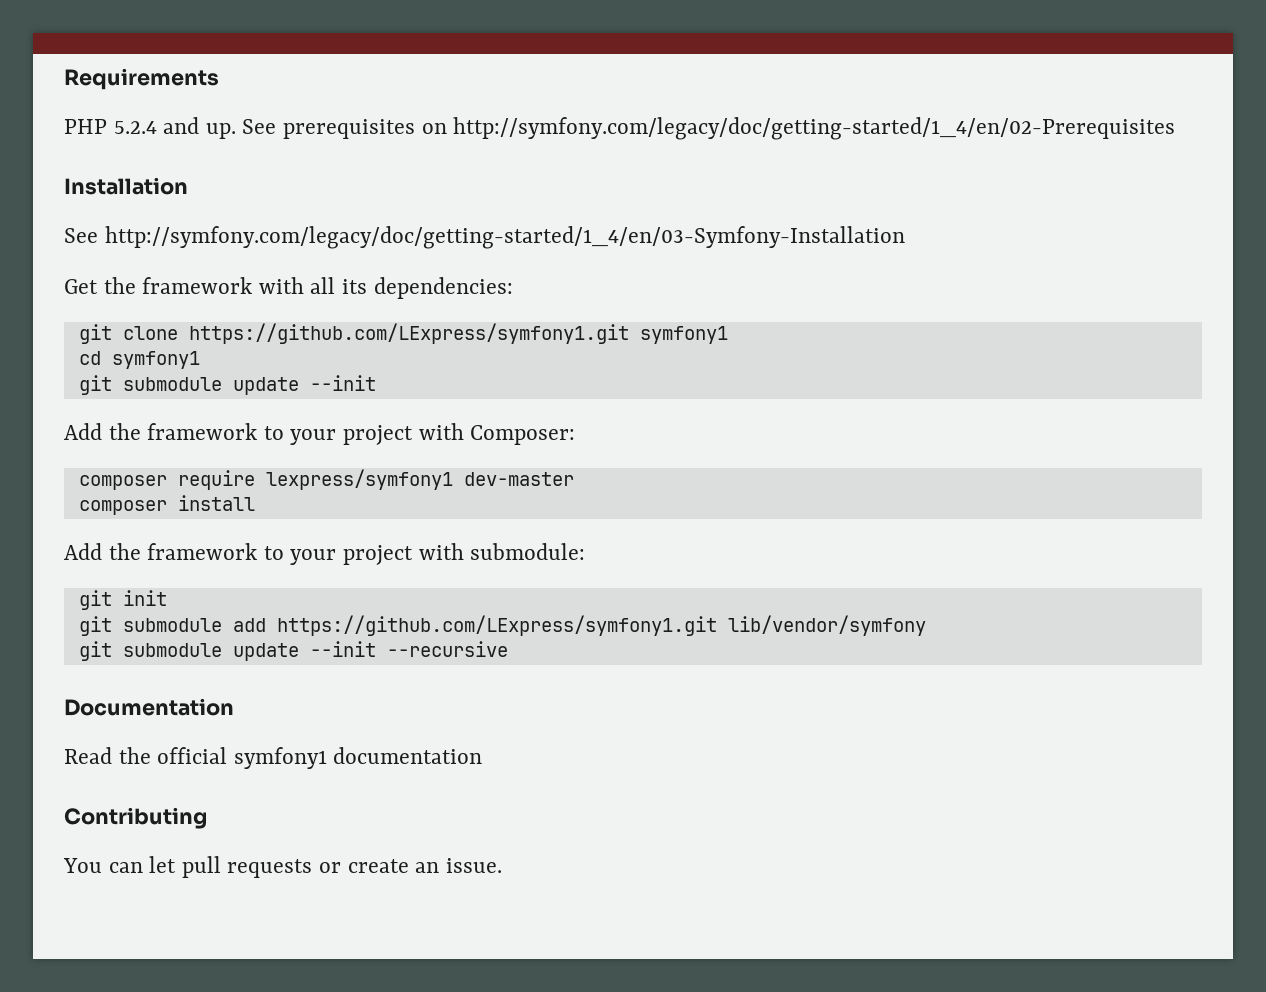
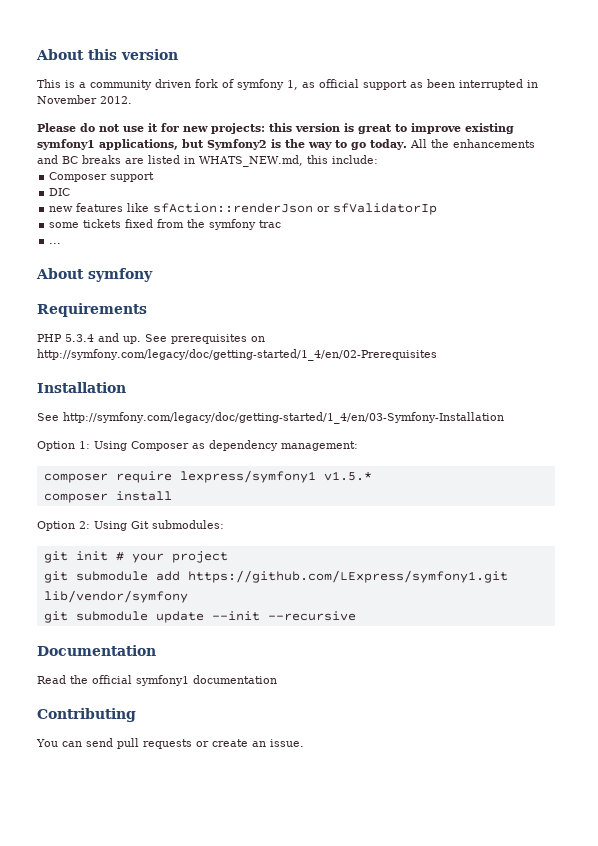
(64, 79) none -> [36,49,178,60] [37,79,538,90] [37,95,132,104] [37,123,514,134] [37,139,535,150] [37,155,378,167] [49,172,155,182] [49,188,71,196] [49,203,438,215] [49,219,282,230] [49,243,62,244] [36,268,153,282] About this version // This is a community driven fork of symfony 1, as official support as been interrupted in November 2012. // Please do not use it for new projects: this version is great to improve existing symfony1 applications, but Symfony2 is the way to go today. All the enhancements and BC breaks are listed in WHATS_NEW.md, this include: // Composer support // DIC // new features like sfAction::renderJson or sfValidatorIp // some tickets fixed from the symfony trac // ... // About symfony //
[113,121,157,134] 5.2.4 -> [65,334,94,342] 5.3.4
[64,277,513,299] [78,323,728,344] [78,351,200,369] [78,375,376,395] [64,423,576,445] Get the framework with all its dependencies: // git clone https://github.com/LExpress/symfony1.git symfony1 // cd symfony1 // git submodule update --init // Add the framework to your project with Composer: -> [37,440,358,451] Option 1: Using Composer as dependency management:
[463,472,574,486] dev-master -> [323,471,372,481] v1.5.*
[64,543,586,565] Add the framework to your project with submodule: -> [37,520,224,531] Option 2: Using Git submodules:
(167, 598) none -> [115,551,228,563] # your project
[149,856,177,873] let -> [86,738,113,747] send

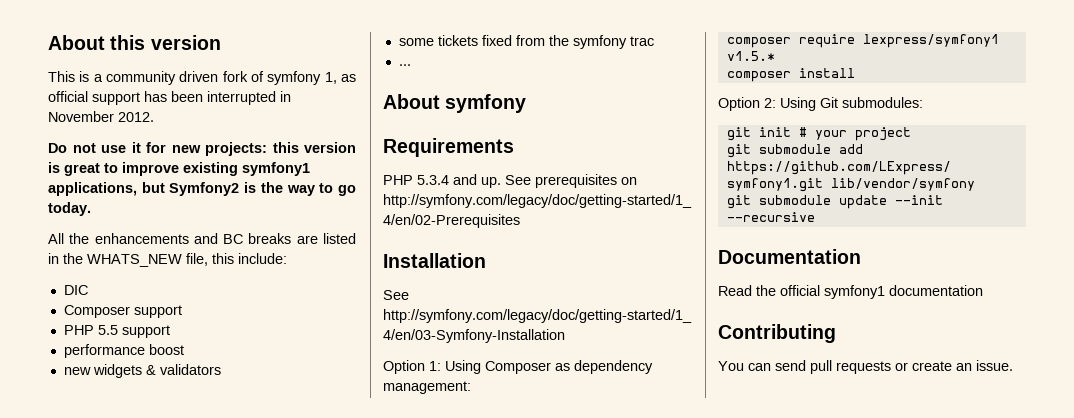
[410,82,423,88] as -> [144,91,167,102] has
[37,123,95,132] Please do -> [48,143,67,153] Do
(407, 144) none -> (91, 209) //
[199,155,303,167] WHATS_NEW.md, -> [63,253,208,267] the WHATS_NEW file,
(378, 159) none -> [63,285,88,295] // DIC
[49,188,71,196] [49,203,438,215] DIC // new features like sfAction::renderJson or sfValidatorIp -> [63,325,170,338] [63,344,184,358] [63,364,221,378] PHP 5.5 support // performance boost // new widgets & validators

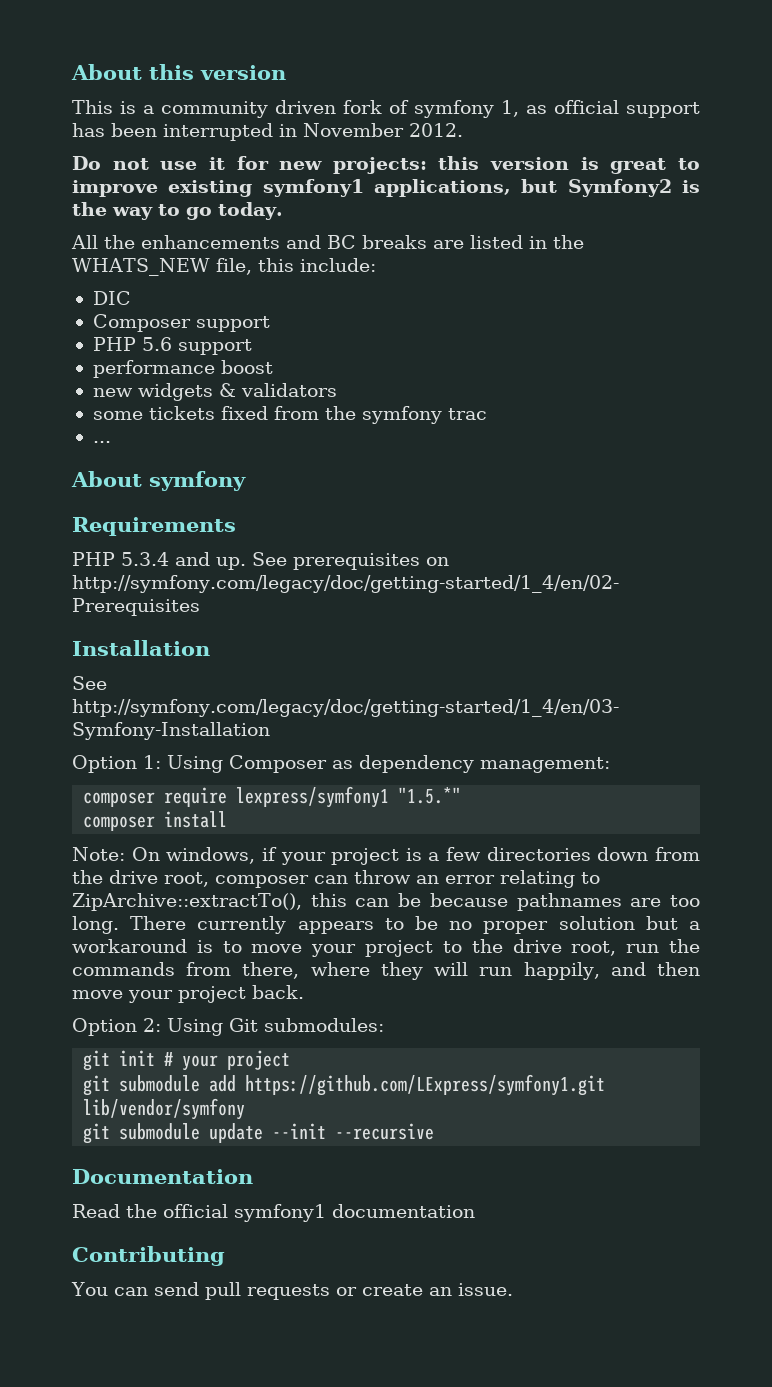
[97,325,118,335] 5.5 -> [141,337,172,351] 5.6
[726,51,775,61] v1.5.* -> [398,787,462,804] "1.5.*"
(855, 73) none -> [72,847,700,865] [72,870,600,888] [72,893,700,911] [72,916,700,934] [72,939,700,957] [72,962,701,980] [72,985,304,1003] // Note: On windows, if your project is a few directories down from the drive root, composer can throw an error relating to ZipArchive::extractTo(), this can be because pathnames are too long. There currently appears to be no proper solution but a workaround is to move your project to the drive root, run the commands from there, where they will run happily, and then move your project back.

